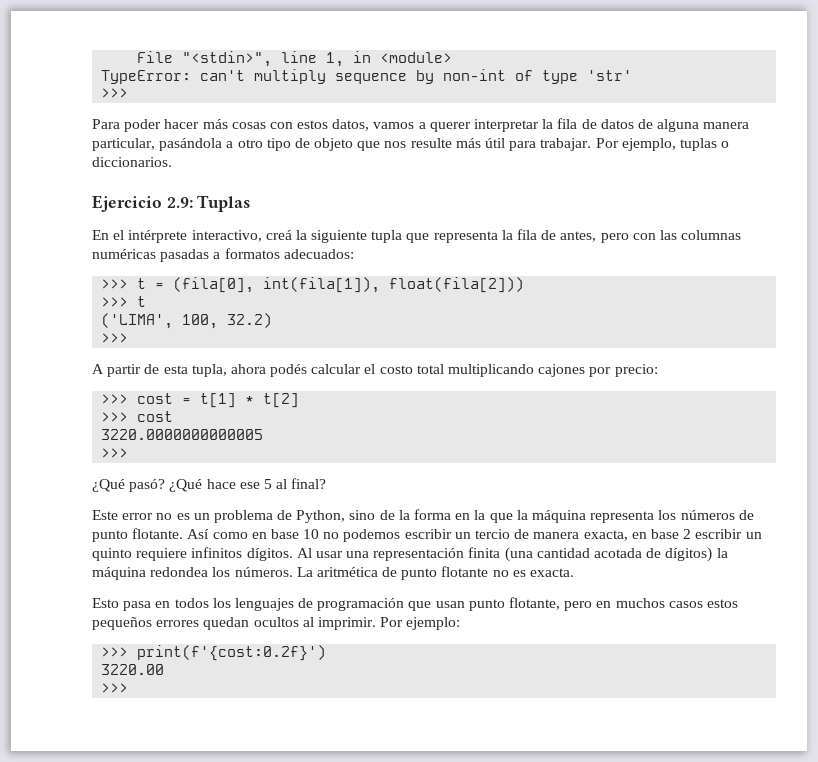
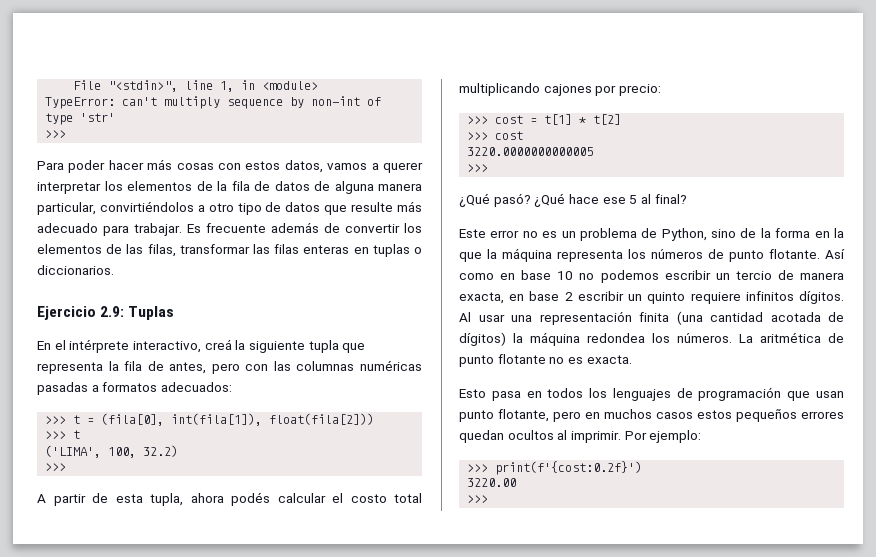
(540, 125) none -> [104,181,213,191] los elementos de
[159,138,223,151] pasándola -> [99,201,194,212] convirtiéndolos
[314,138,407,151] objeto que nos -> [285,202,348,215] datos que
[485,138,506,148] útil -> [37,223,98,233] adecuado
[595,138,676,151] Por ejemplo, -> [187,222,422,233] [37,244,369,257] Es frecuente además de convertir los elementos de las filas, transformar las filas enteras en

